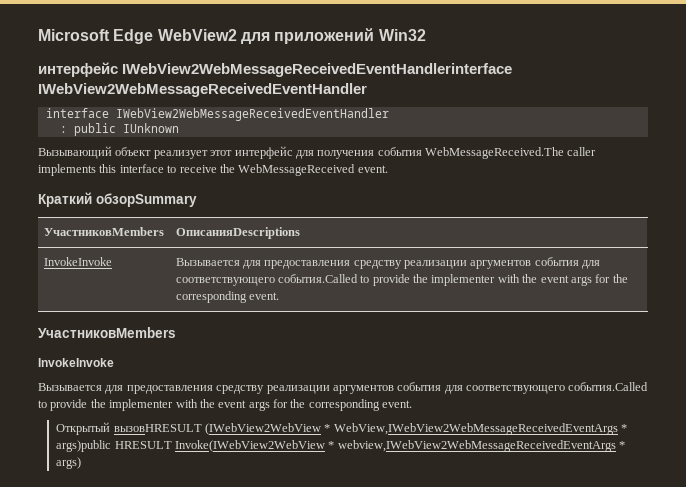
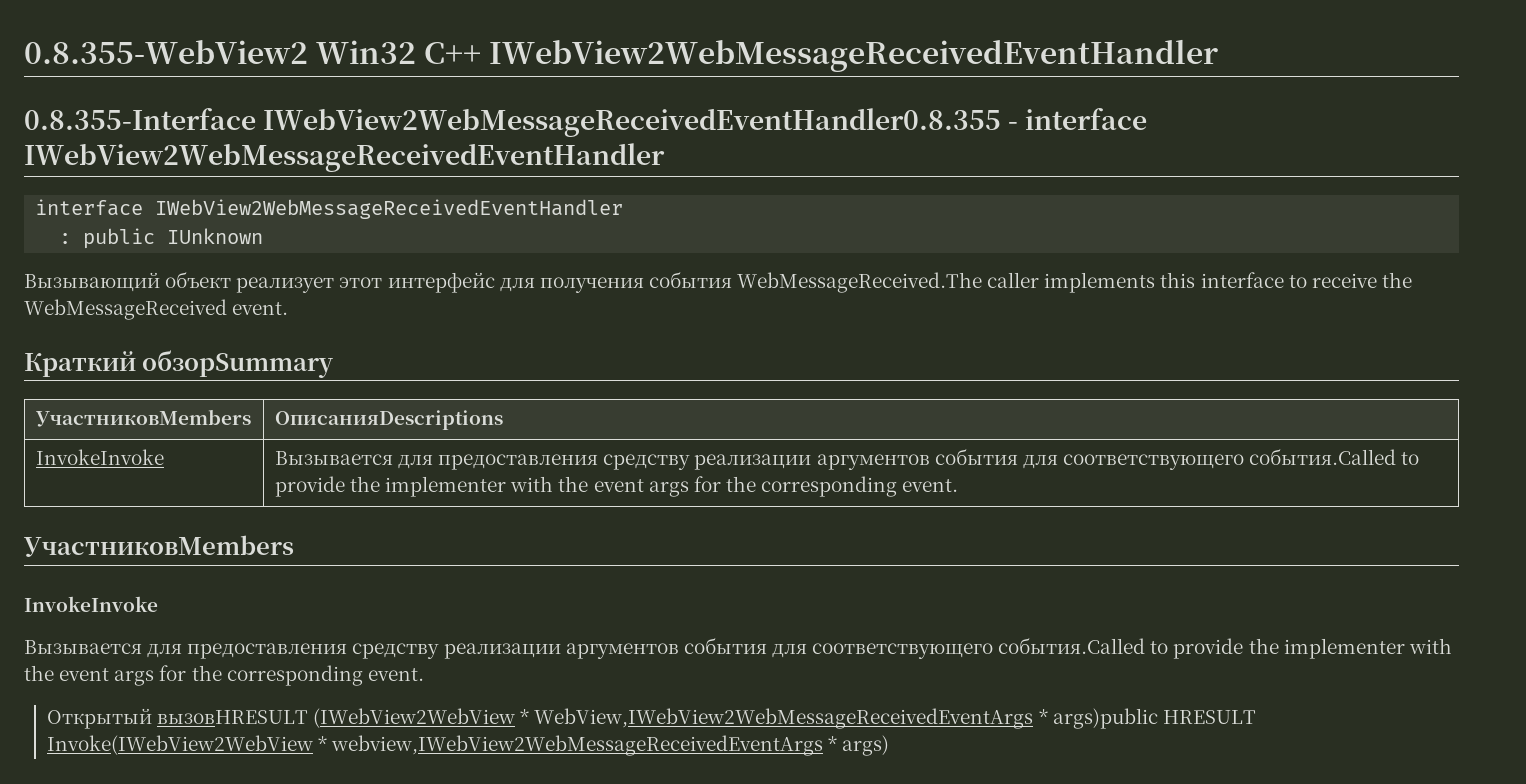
[38,28,426,44] [38,62,513,77] Microsoft Edge WebView2 для приложений Win32 // интерфейс IWebView2WebMessageReceivedEventHandlerinterface -> [24,39,1219,72] [24,108,1148,137] 0.8.355-WebView2 Win32 C++ IWebView2WebMessageReceivedEventHandler // 0.8.355-Interface IWebView2WebMessageReceivedEventHandler0.8.355 - interface

